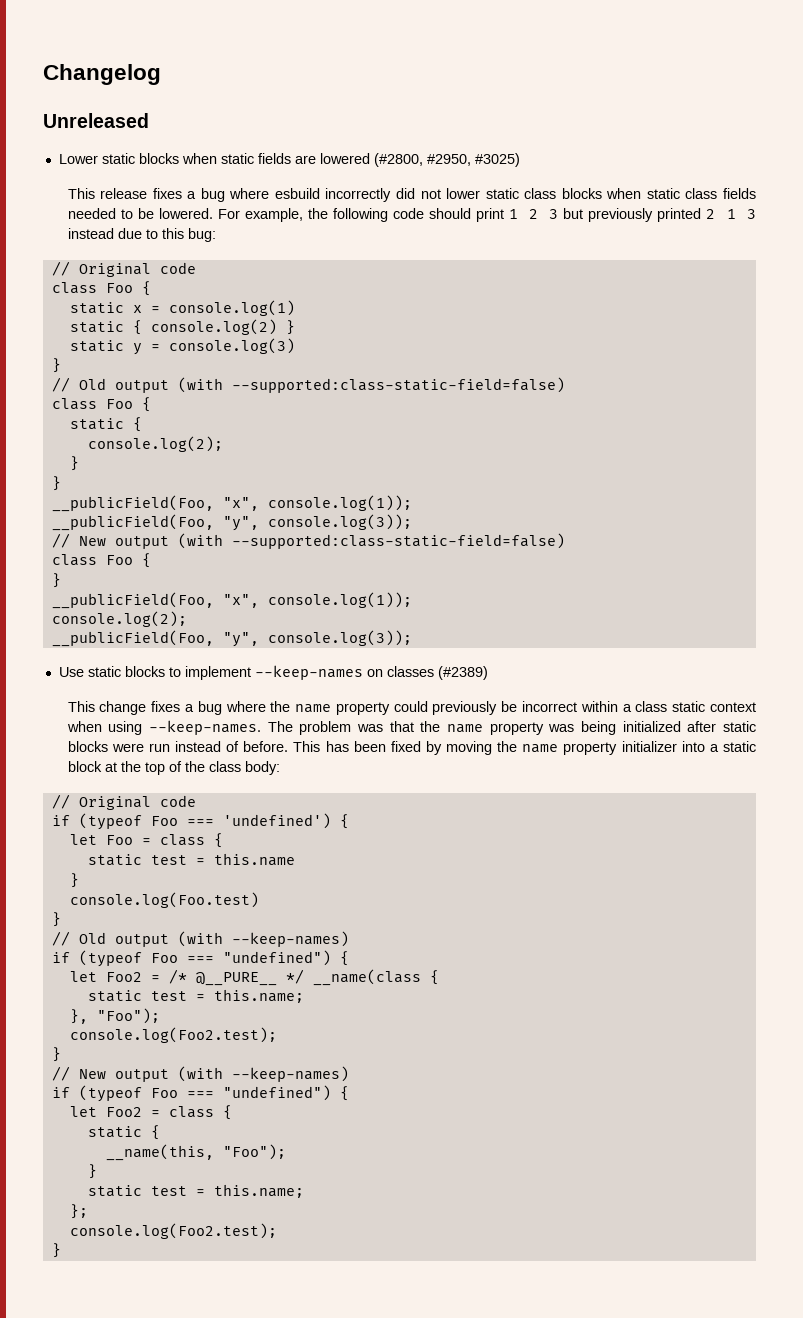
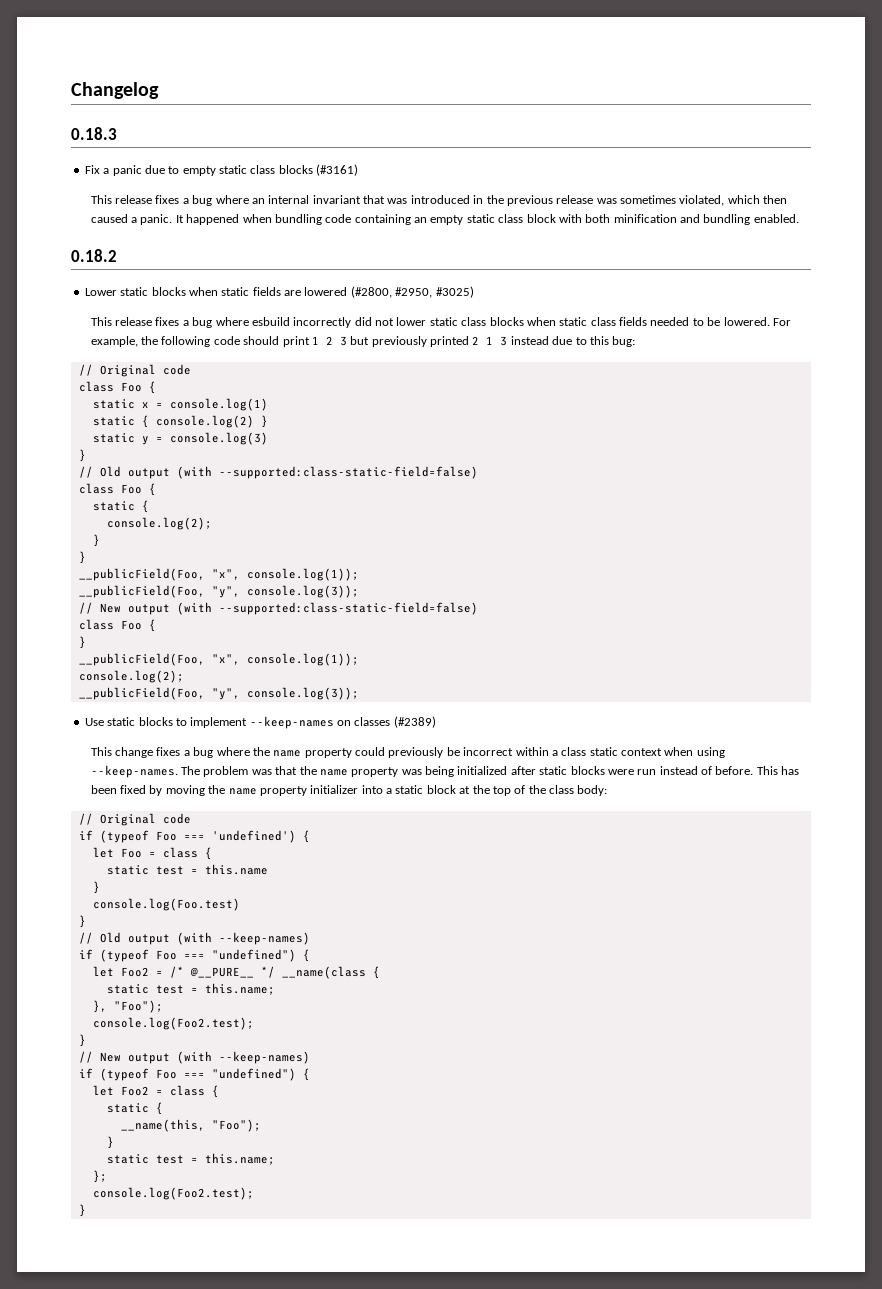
[43,113,149,128] Unreleased -> [71,127,117,140] [84,164,359,176] [90,195,788,206] [90,214,799,225] [71,249,117,262] 0.18.3 // Fix a panic due to empty static class blocks (#3161) // This release fixes a bug where an internal invariant that was introduced in the previous release was sometimes violated, which then caused a panic. It happened when bundling code containing an empty static class block with both minification and bundling enabled. // 0.18.2

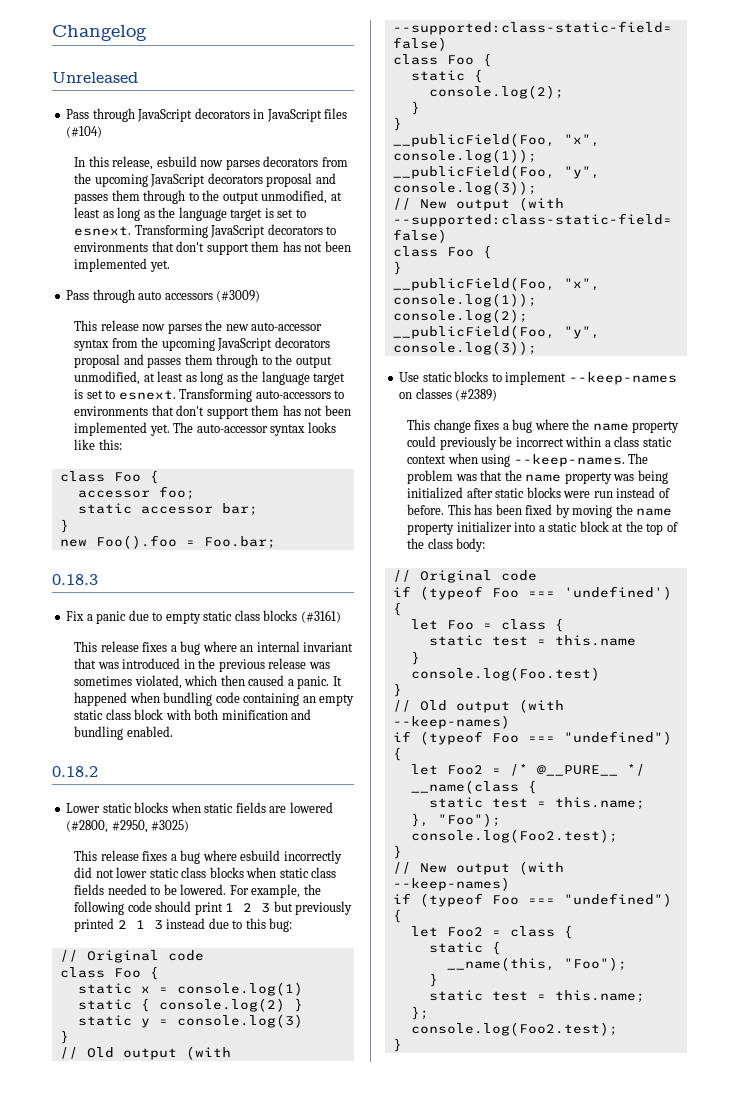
(159, 90) none -> [52,72,138,83] [66,108,348,122] [66,126,103,138] [74,156,348,170] [74,173,336,187] [74,190,342,204] [74,207,306,221] [74,224,337,238] [74,241,351,255] [74,258,170,272] [66,289,261,303] [74,320,323,334] [74,337,330,351] [74,354,332,368] [74,371,346,385] [74,389,345,402] [74,405,351,419] [74,422,336,436] [74,439,122,450] [59,470,159,484] [77,486,195,500] [77,503,258,516] [59,519,69,533] [59,535,276,549] // Unreleased // Pass through JavaScript decorators in JavaScript files (#104) // In this release, esbuild now parses decorators from the upcoming JavaScript decorators proposal and passes them through to the output unmodified, at least as long as the language target is set to esnext. Transforming JavaScript decorators to environments that don't support them has not been implemented yet. // Pass through auto accessors (#3009) // This release now parses the new auto-accessor syntax from the upcoming JavaScript decorators proposal and passes them through to the output unmodified, at least as long as the language target is set to esnext. Transforming auto-accessors to environments that don't support them has not been implemented yet. The auto-accessor syntax looks like this: // class Foo { // accessor foo; // static accessor bar; // } // new Foo().foo = Foo.bar;

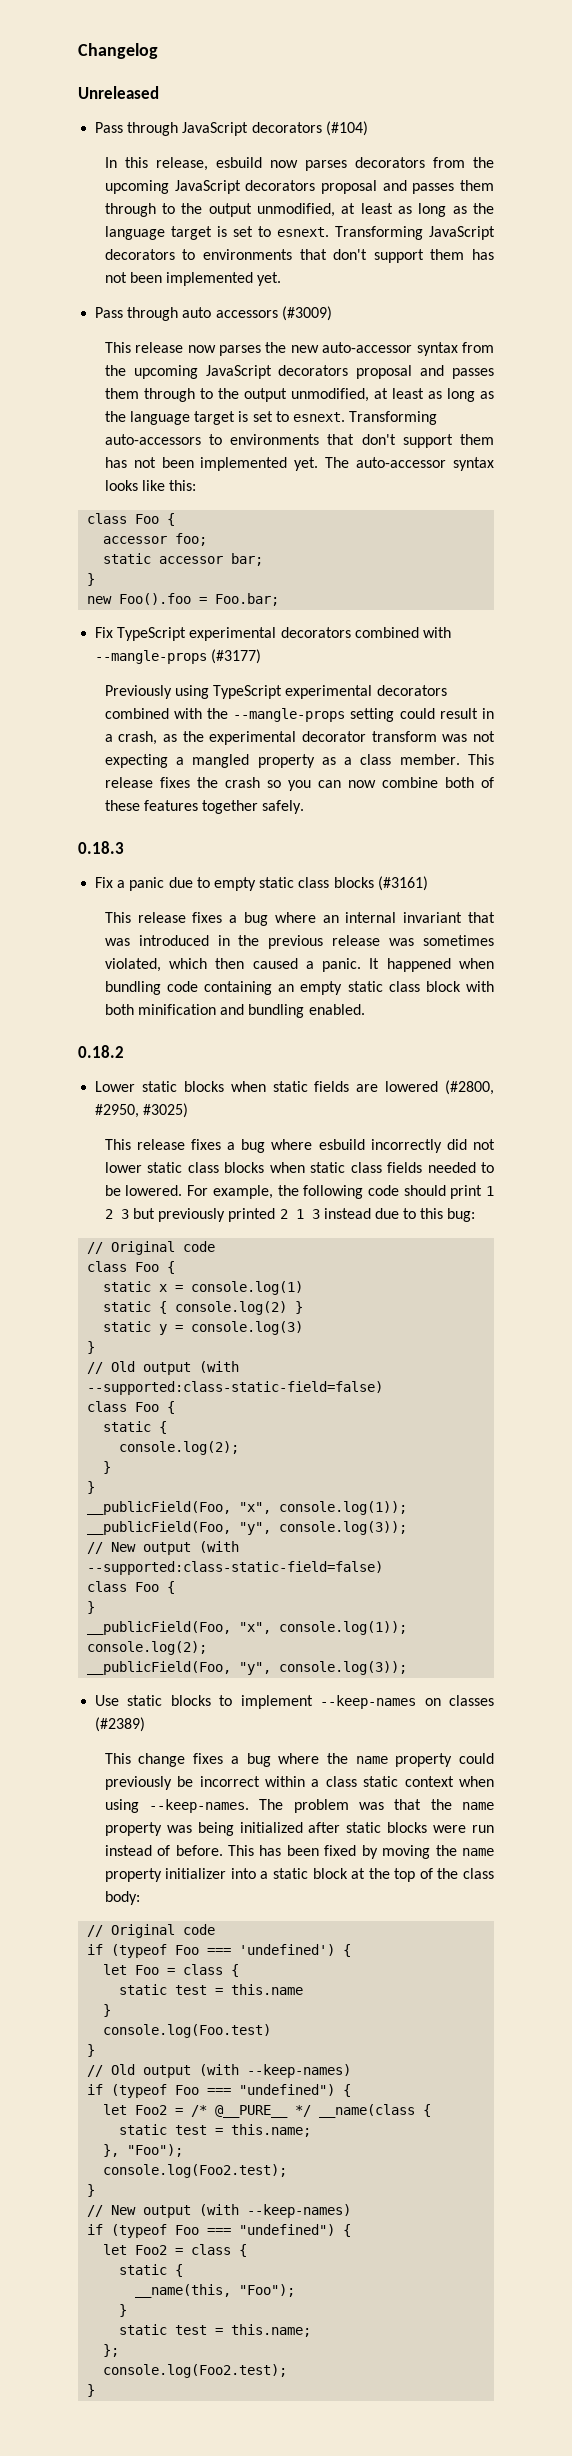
[253,108,348,122] in JavaScript files -> (322, 127) none
(276, 542) none -> [95,627,451,641] [95,649,262,664] [104,685,447,699] [104,708,494,722] [104,731,495,745] [104,754,495,768] [104,777,494,791] [104,800,305,814] // Fix TypeScript experimental decorators combined with --mangle-props (#3177) // Previously using TypeScript experimental decorators combined with the --mangle-props setting could result in a crash, as the experimental decorator transform was not expecting a mangled property as a class member. This release fixes the crash so you can now combine both of these features together safely.

